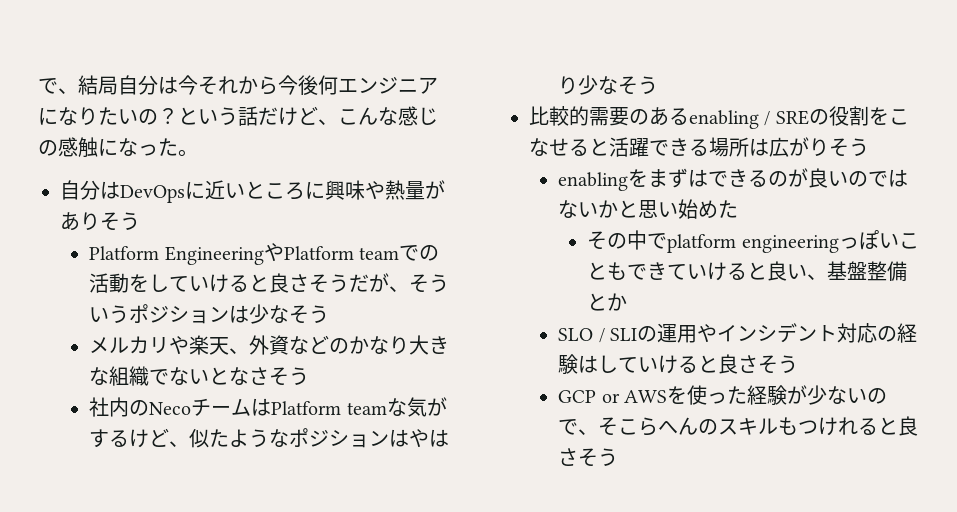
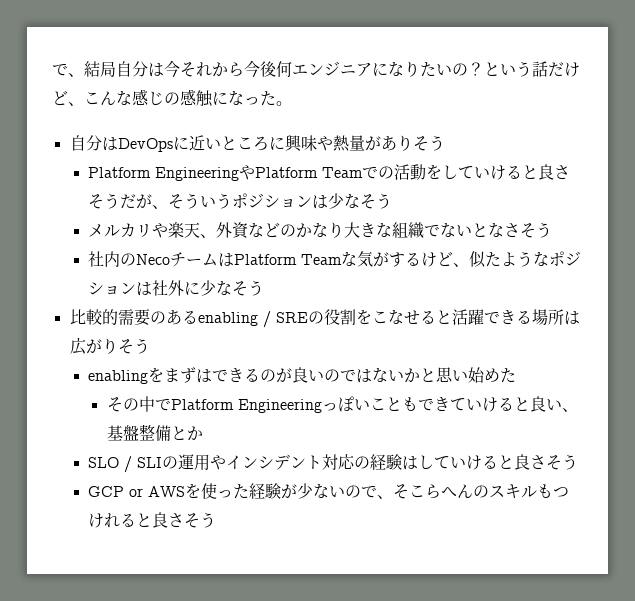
[358,247,399,260] team -> [322,167,364,178] Team
[346,402,387,415] team -> [301,254,343,265] Team
[409,429,450,448] [558,76,579,95] やはり -> [152,280,201,296] 社外に
[667,234,839,253] platform engineering -> [170,399,322,413] Platform Engineering

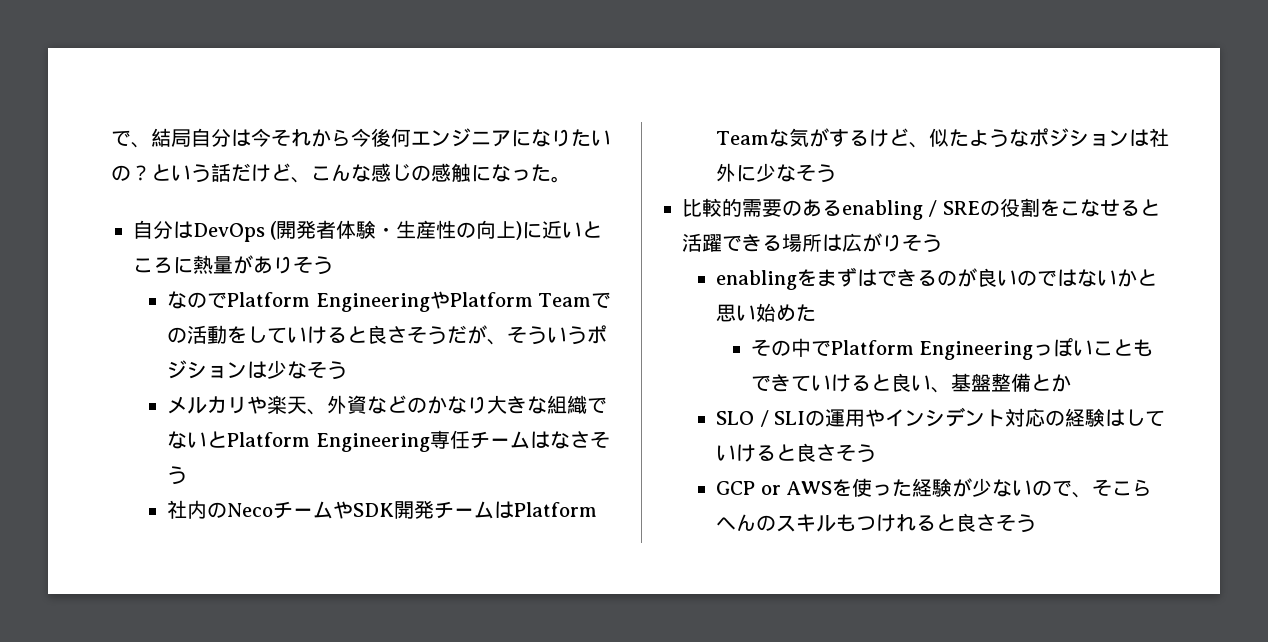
(173, 145) none -> [270,220,523,240] (開発者体験・生産性の向上)
[284,135,333,152] 興味や -> (193, 265) none
(445, 143) none -> [167,291,228,309] なので
(489, 230) none -> [227,430,550,452] Platform Engineering専任チームは
(219, 259) none -> [333,500,495,519] やSDK開発チーム

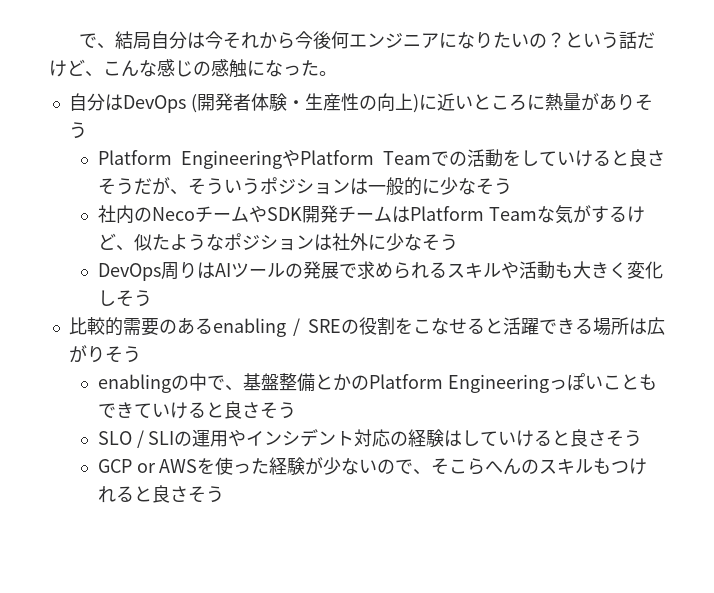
[167,291,228,309] なので -> (87, 130) none
[267,360,348,380] [167,395,608,415] [167,430,610,452] [167,466,188,485] 少なそう // メルカリや楽天、外資などのかなり大きな組織でないとPlatform Engineering専任チームはなさそう -> [367,177,512,196] 一般的に少なそう
(837, 173) none -> [97,261,663,281] [97,290,152,307] // DevOps周りはAIツールの発展で求められるスキルや活動も大きく変化しそう
[797,267,1158,287] [716,303,817,322] [750,338,831,357] をまずはできるのが良いのではないかと思い始めた // その中で -> [170,373,369,392] の中で、基盤整備とかの
[910,373,1071,393] い、基盤整備とか -> [241,402,296,419] さそう

